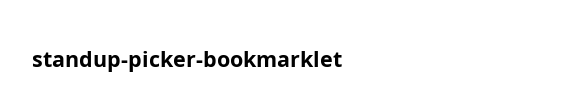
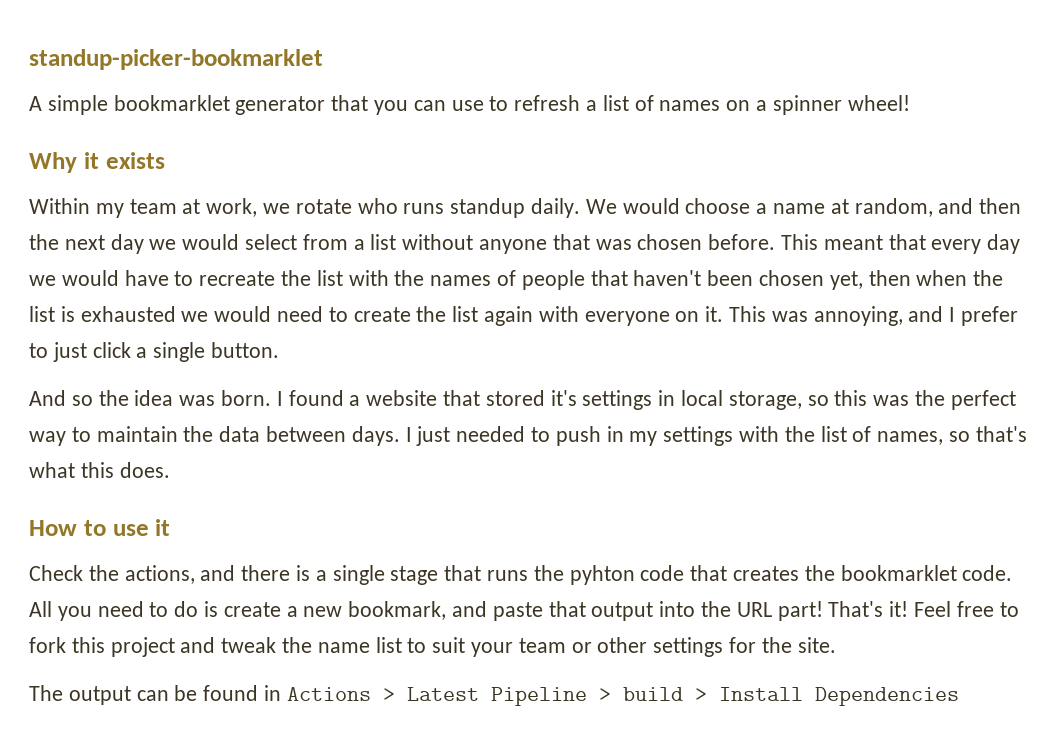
(342, 61) none -> [29,95,910,115] [29,152,165,173] [29,198,1022,218] [29,234,1021,254] [29,270,1004,290] [29,306,1019,326] [29,342,280,362] [29,390,1016,410] [29,426,1027,446] [29,462,170,478] [29,519,171,536] [29,565,1013,585] [29,601,1019,621] [29,637,836,657] [29,685,959,706] // A simple bookmarklet generator that you can use to refresh a list of names on a spinner wheel! // Why it exists // Within my team at work, we rotate who runs standup daily. We would choose a name at random, and then the next day we would select from a list without anyone that was chosen before. This meant that every day we would have to recreate the list with the names of people that haven't been chosen yet, then when the list is exhausted we would need to create the list again with everyone on it. This was annoying, and I prefer to just click a single button. // And so the idea was born. I found a website that stored it's settings in local storage, so this was the perfect way to maintain the data between days. I just needed to push in my settings with the list of names, so that's what this does. // How to use it // Check the actions, and there is a single stage that runs the pyhton code that creates the bookmarklet code. All you need to do is create a new bookmark, and paste that output into the URL part! That's it! Feel free to fork this project and tweak the name list to suit your team or other settings for the site. // The output can be found in Actions > Latest Pipeline > build > Install Dependencies

